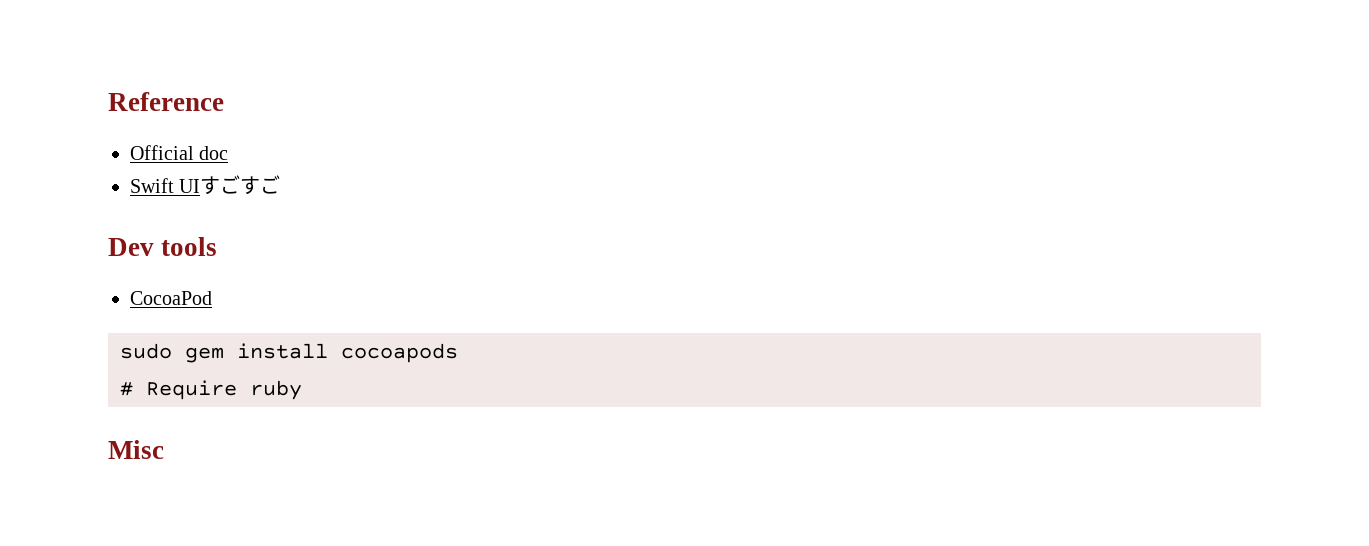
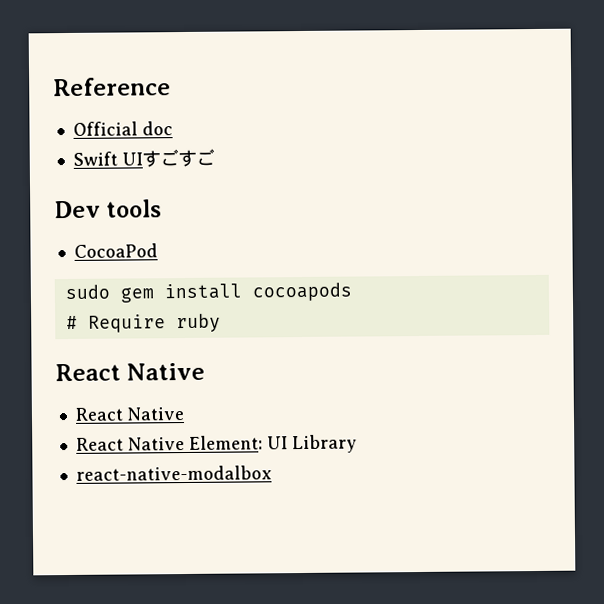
[108,440,164,459] Misc -> [55,362,206,382] [74,407,185,421] [75,434,357,454] [75,465,272,481] React Native // React Native // React Native Element: UI Library // react-native-modalbox

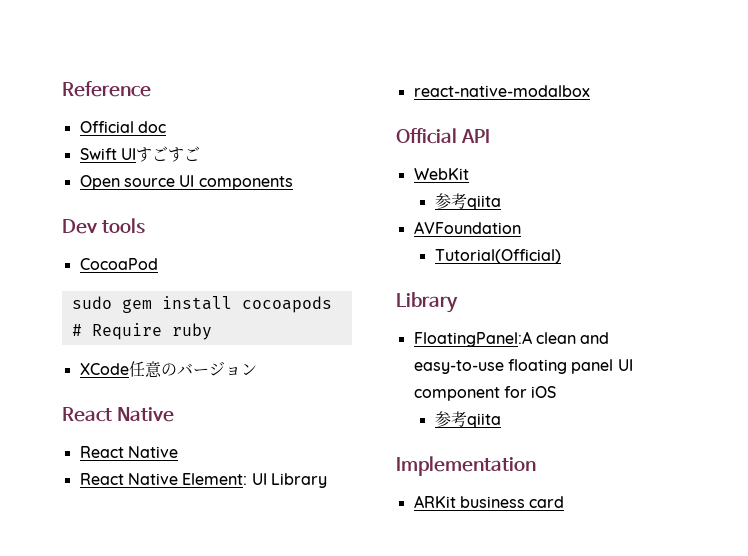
(215, 157) none -> [79,175,293,190] // Open source UI components
(221, 323) none -> [79,361,257,378] // XCode任意のバージョン
(272, 473) none -> [396,128,490,144] [413,168,469,180] [434,193,501,210] [413,221,521,234] [434,249,561,264] [396,292,458,313] [413,331,610,347] [413,359,633,374] [413,386,557,401] [434,411,501,428] [396,456,536,476] [413,495,565,508] // Official API // WebKit // 参考qiita // AVFoundation // Tutorial(Official) // Library // FloatingPanel:A clean and easy-to-use floating panel UI component for iOS // 参考qiita // Implementation // ARKit business card

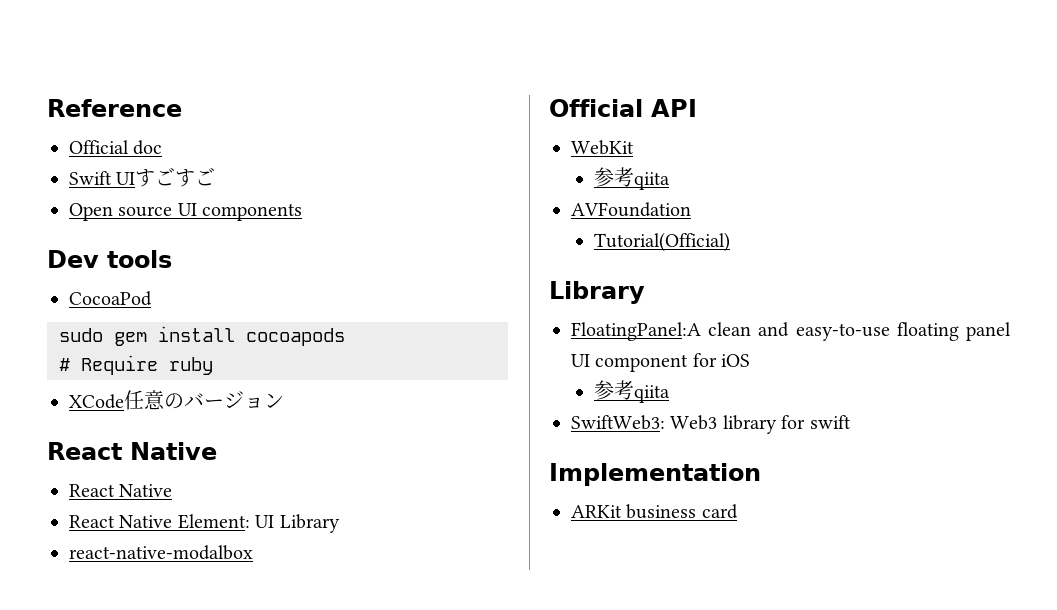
(501, 420) none -> [571,415,851,434] // SwiftWeb3: Web3 library for swift

